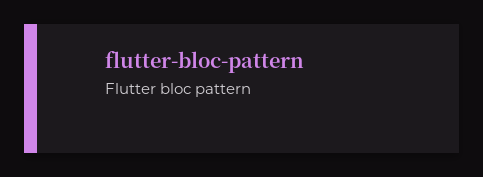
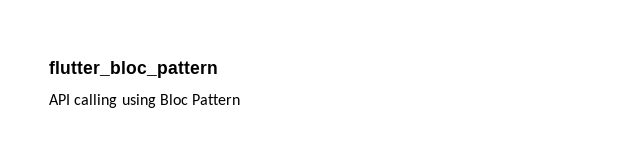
[105,51,304,73] [105,83,252,97] flutter-bloc-pattern // Flutter bloc pattern -> [49,61,218,78] [49,94,241,108] flutter_bloc_pattern // API calling using Bloc Pattern

